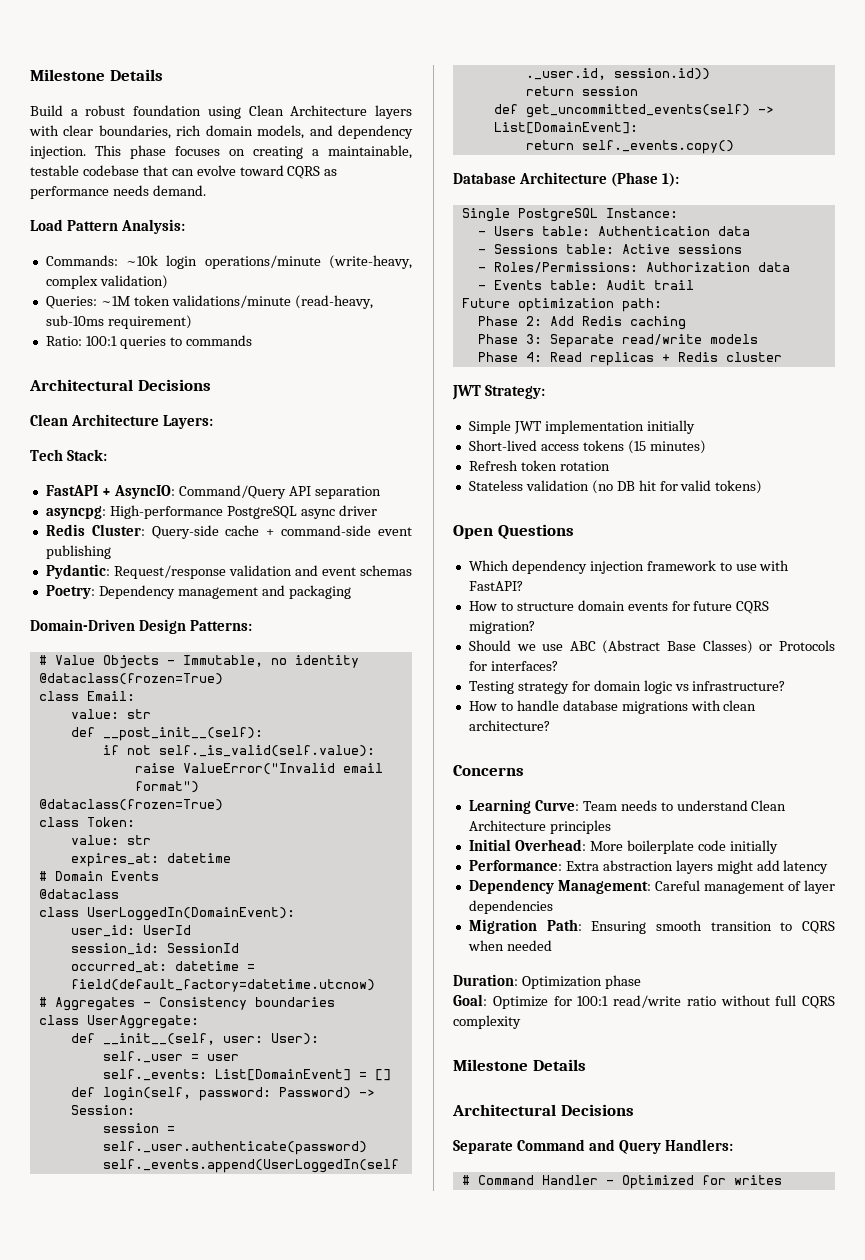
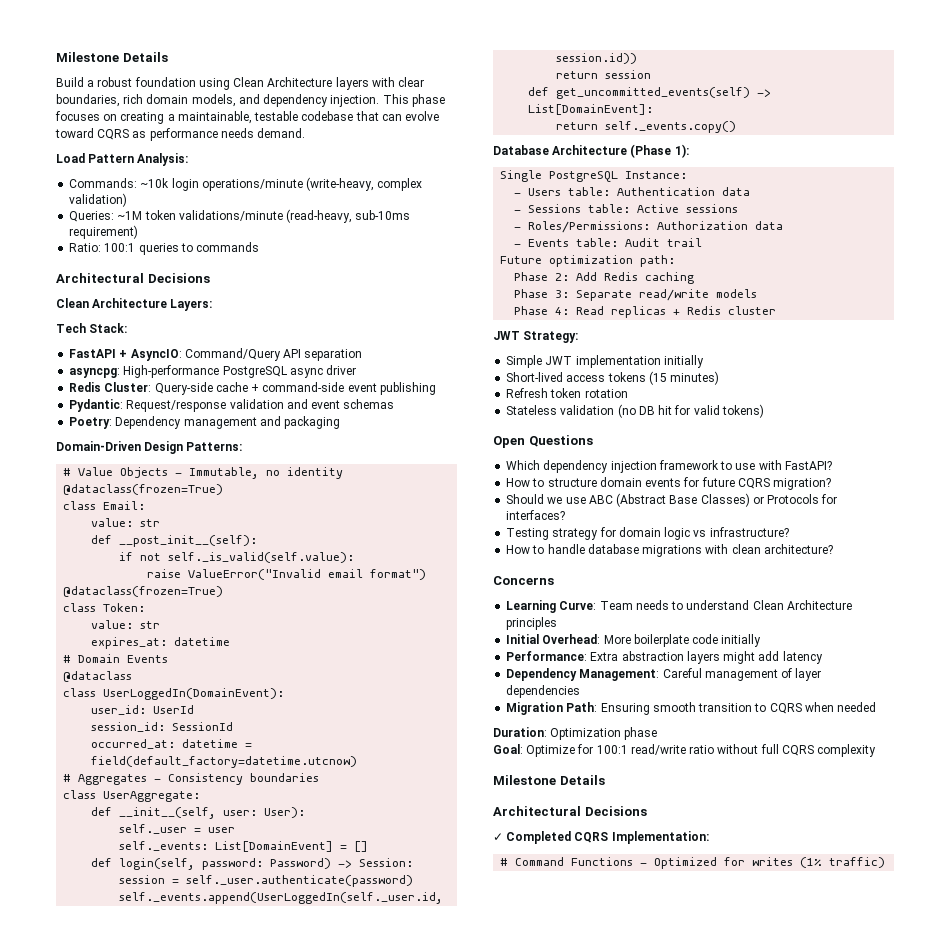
[453,1139,733,1154] Separate Command and Query Handlers: -> [493,831,709,844] ✓ Completed CQRS Implementation:
[541,1175,598,1185] Handler -> [571,857,634,866] Functions
(782, 1180) none -> [800,857,886,868] (1% traffic)

